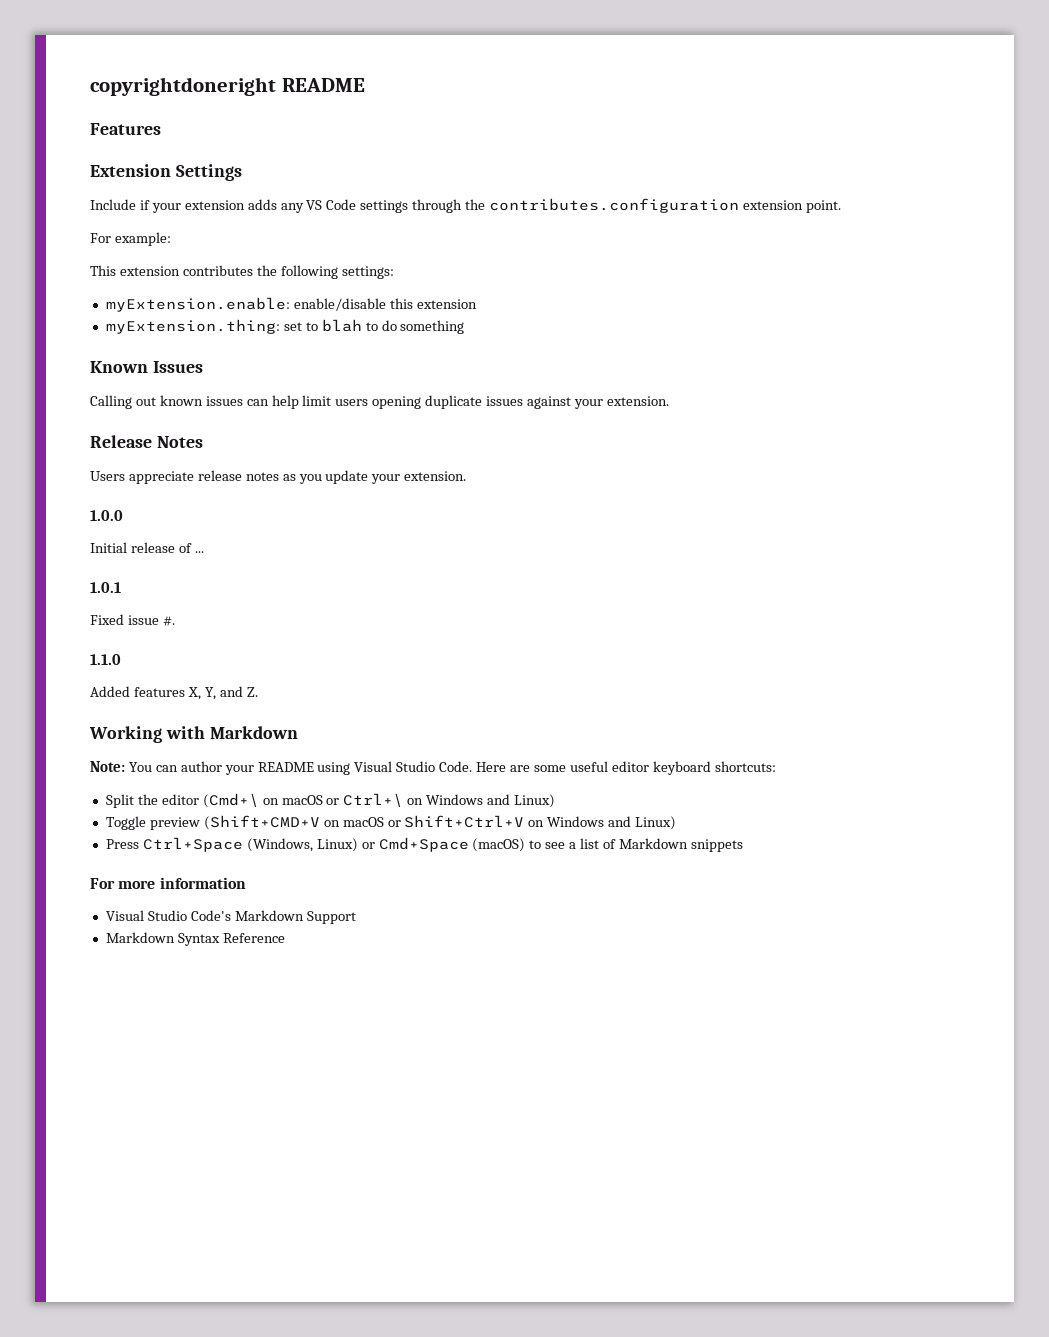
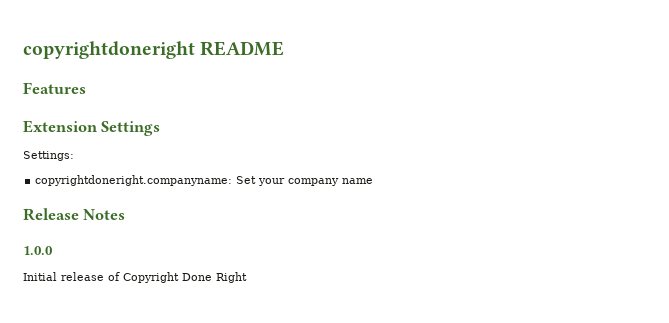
[90,198,841,213] [90,232,171,246] [90,265,394,279] [105,297,477,312] [105,319,465,334] [90,361,203,373] [90,395,669,409] [90,435,203,448] [90,470,467,484] [90,510,123,521] [90,542,204,553] [90,582,121,593] [90,614,175,626] [90,654,121,665] [90,686,258,700] [89,726,298,743] [90,761,776,775] [105,793,556,808] [105,815,677,830] [105,837,743,852] [90,877,246,889] [105,910,356,924] [105,932,285,946] Include if your extension adds any VS Code settings through the contributes.configuration extension point. // For example: // This extension contributes the following settings: // myExtension.enable: enable/disable this extension // myExtension.thing: set to blah to do something // Known Issues // Calling out known issues can help limit users opening duplicate issues against your extension. // Release Notes // Users appreciate release notes as you update your extension. // 1.0.0 // Initial release of ... // 1.0.1 // Fixed issue #. // 1.1.0 // Added features X, Y, and Z. // Working with Markdown // Note: You can author your README using Visual Studio Code. Here are some useful editor keyboard shortcuts: // Split the editor (Cmd+\ on macOS or Ctrl+\ on Windows and Linux) // Toggle preview (Shift+CMD+V on macOS or Shift+Ctrl+V on Windows and Linux) // Press Ctrl+Space (Windows, Linux) or Cmd+Space (macOS) to see a list of Markdown snippets // For more information // Visual Studio Code's Markdown Support // Markdown Syntax Reference -> [23,151,74,161] [35,175,374,186] [23,208,126,221] [23,246,53,255] [23,272,247,283] Settings: // copyrightdoneright.companyname: Set your company name // Release Notes // 1.0.0 // Initial release of Copyright Done Right

